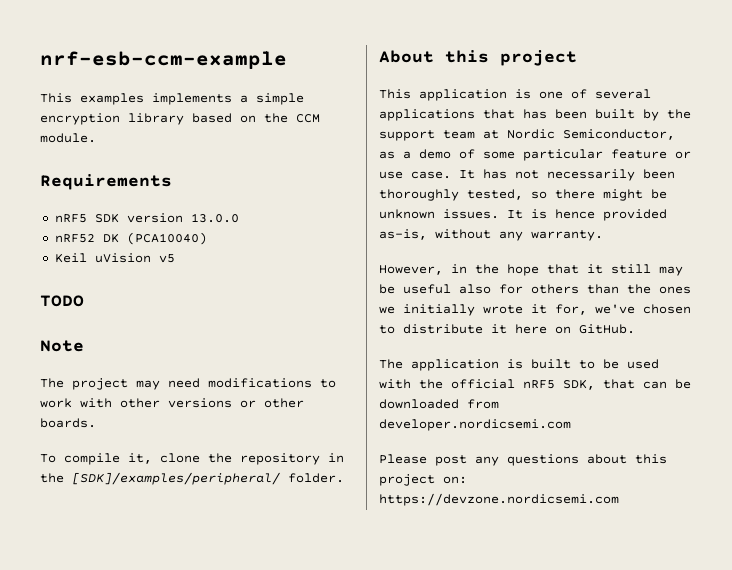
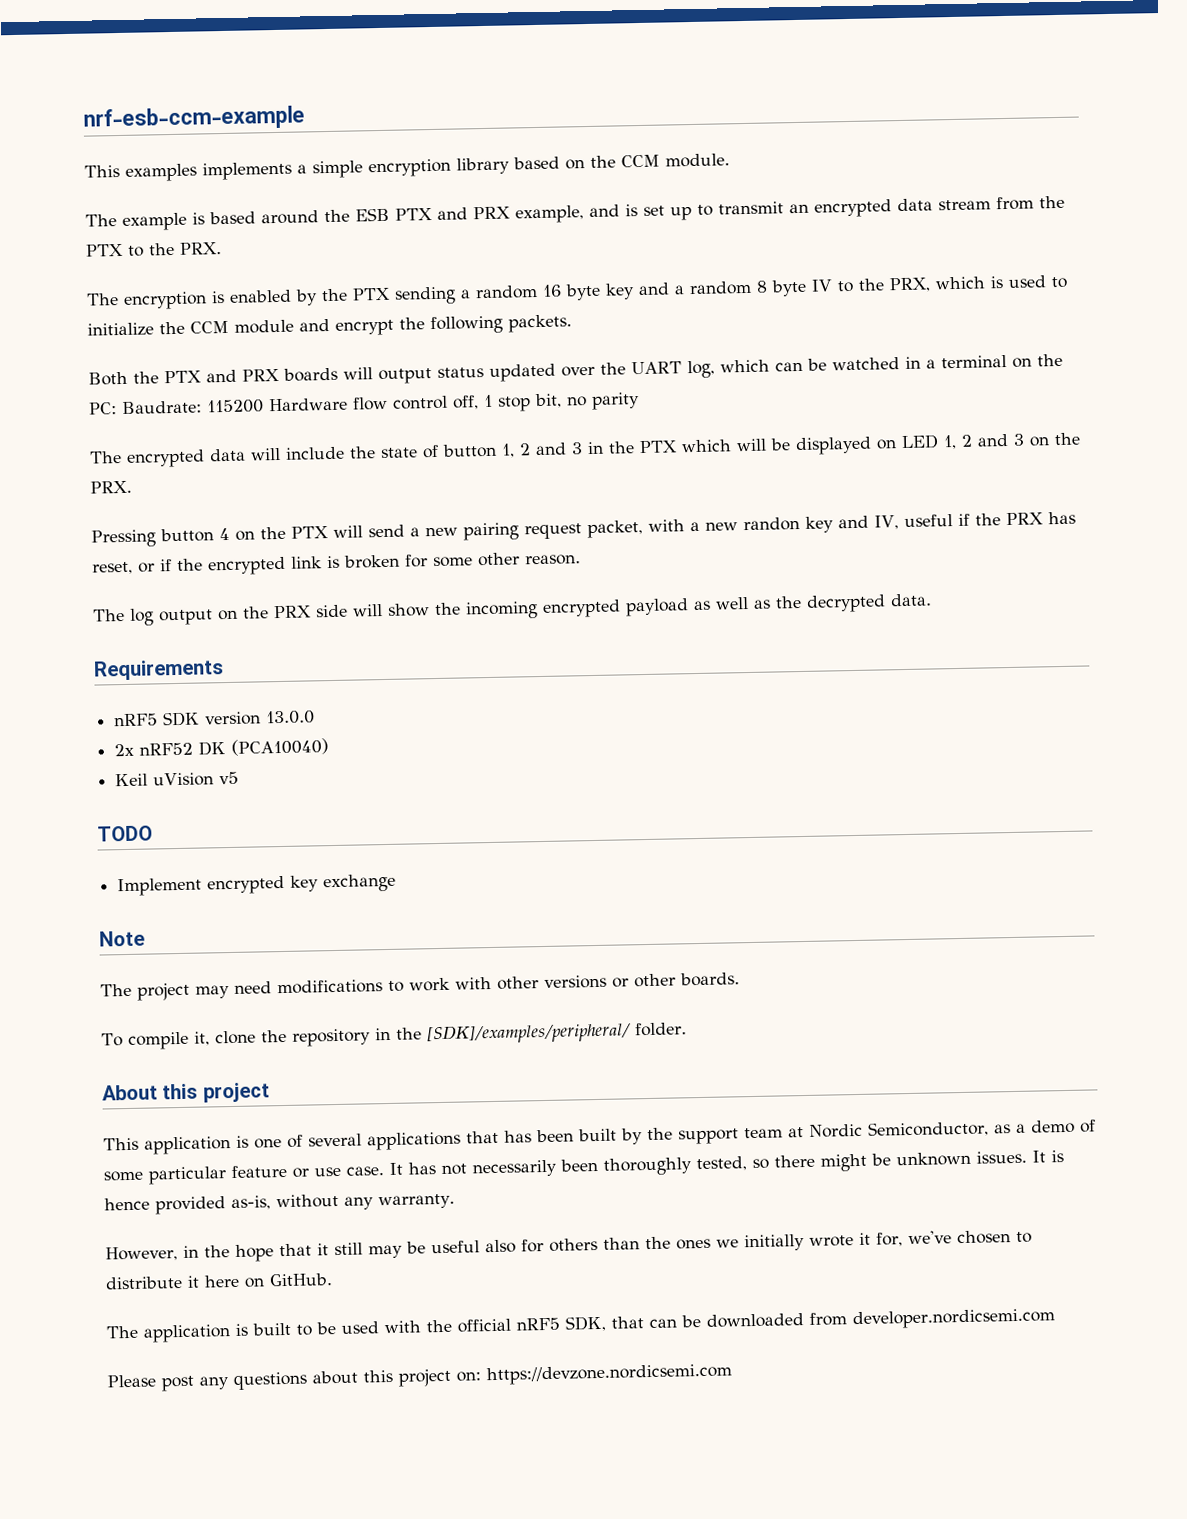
(96, 138) none -> [85,195,1065,231] [86,242,222,257] [86,275,1068,310] [87,314,572,337] [88,353,1063,386] [89,392,640,415] [89,432,1081,468] [90,480,132,494] [91,511,1076,548] [92,552,581,576] [93,593,932,626] // The example is based around the ESB PTX and PRX example, and is set up to transmit an encrypted data stream from the PTX to the PRX. // The encryption is enabled by the PTX sending a random 16 byte key and a random 8 byte IV to the PRX, which is used to initialize the CCM module and encrypt the following packets. // Both the PTX and PRX boards will output status updated over the UART log, which can be watched in a terminal on the PC: Baudrate: 115200 Hardware flow control off, 1 stop bit, no parity // The encrypted data will include the state of button 1, 2 and 3 in the PTX which will be displayed on LED 1, 2 and 3 on the PRX. // Pressing button 4 on the PTX will send a new pairing request packet, with a new randon key and IV, useful if the PRX has reset, or if the encrypted link is broken for some other reason. // The log output on the PRX side will show the incoming encrypted payload as well as the decrypted data.
(239, 218) none -> [114,743,135,757] 2x
(84, 301) none -> [117,873,397,897] // Implement encrypted key exchange

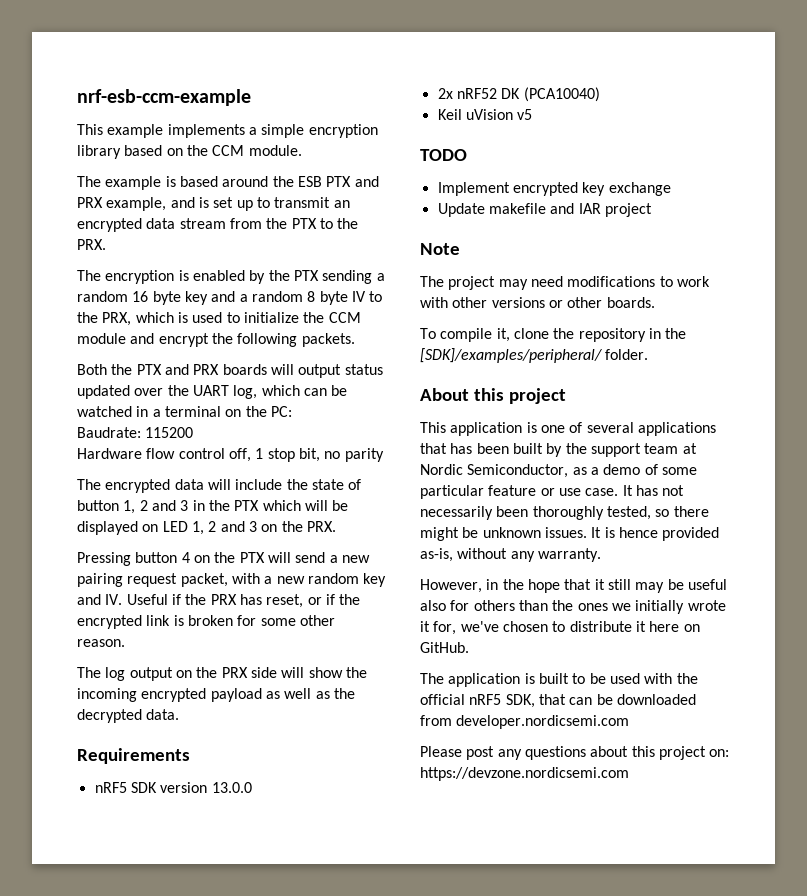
[125,163,197,182] examples -> [107,124,164,138] example
(117, 408) none -> (292, 411) //
(264, 406) none -> (194, 432) //
[743,514,953,533] randon key and IV, useful -> [307,573,387,587] [77,594,168,605] random key and IV. Useful
(397, 883) none -> [437,203,652,217] // Update makefile and IAR project

